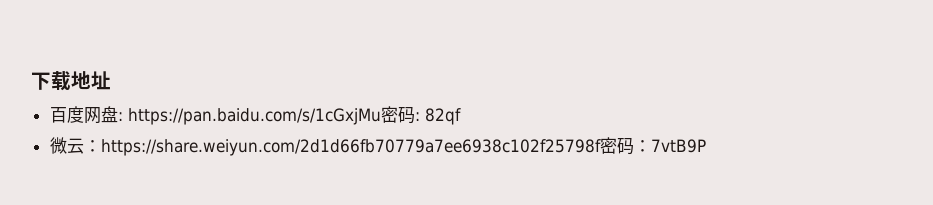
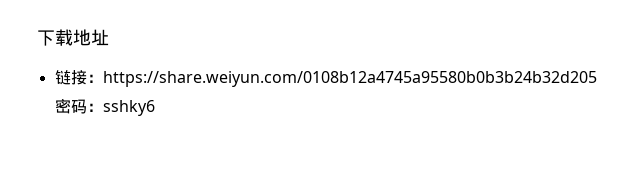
[49,106,461,125] [49,137,706,156] 百度网盘: https://pan.baidu.com/s/1cGxjMu密码: 82qf // 微云：https://share.weiyun.com/2d1d66fb70779a7ee6938c102f25798f密码：7vtB9P -> [54,70,597,87] [54,98,155,116] 链接：https://share.weiyun.com/0108b12a4745a95580b0b3b24b32d205密码：sshky6

